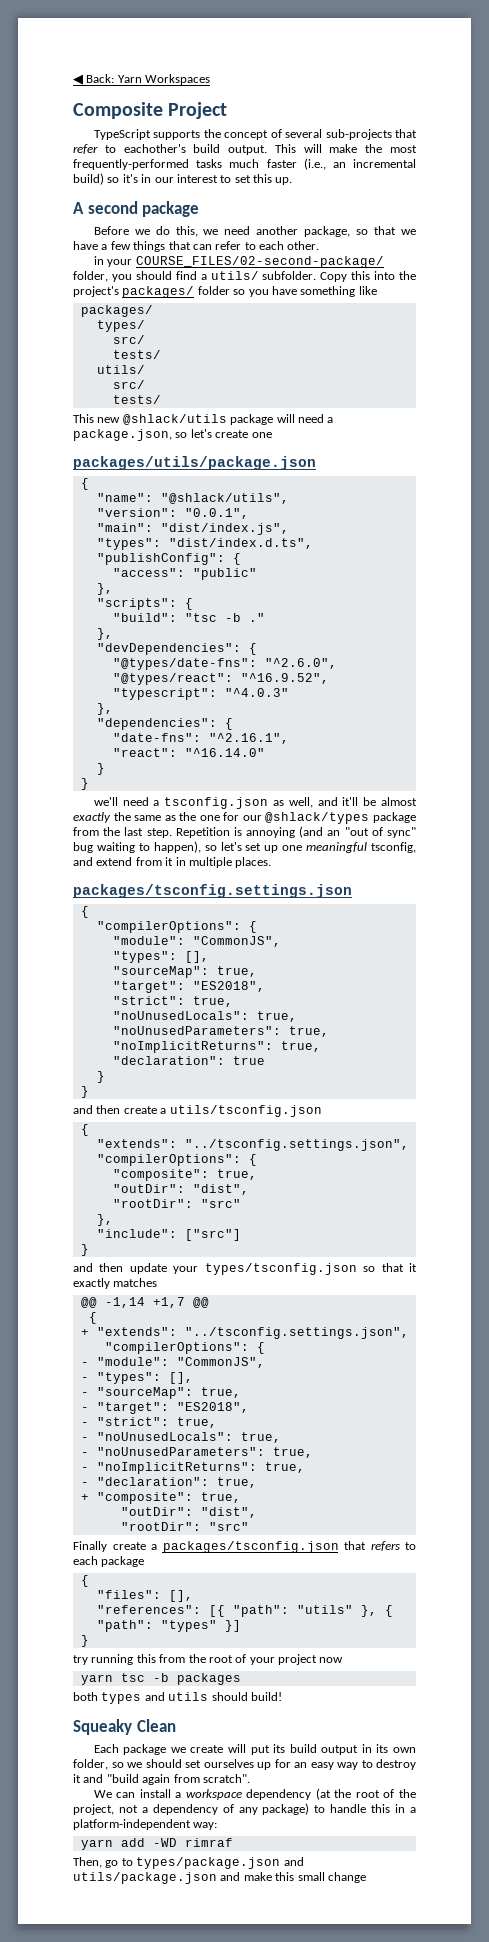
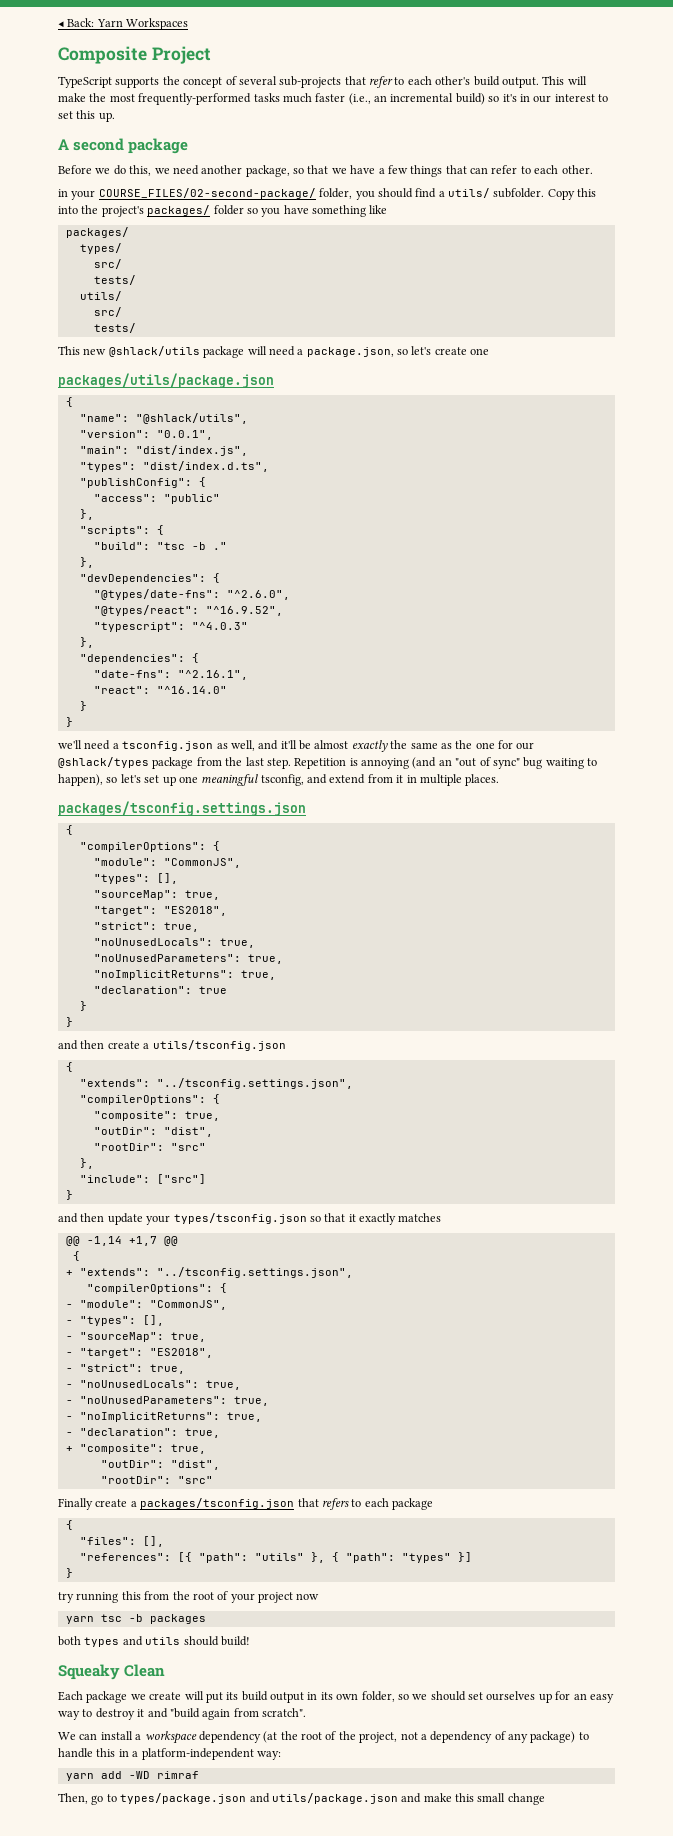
[123,144,186,153] eachother's -> [407,76,471,85] each other's

